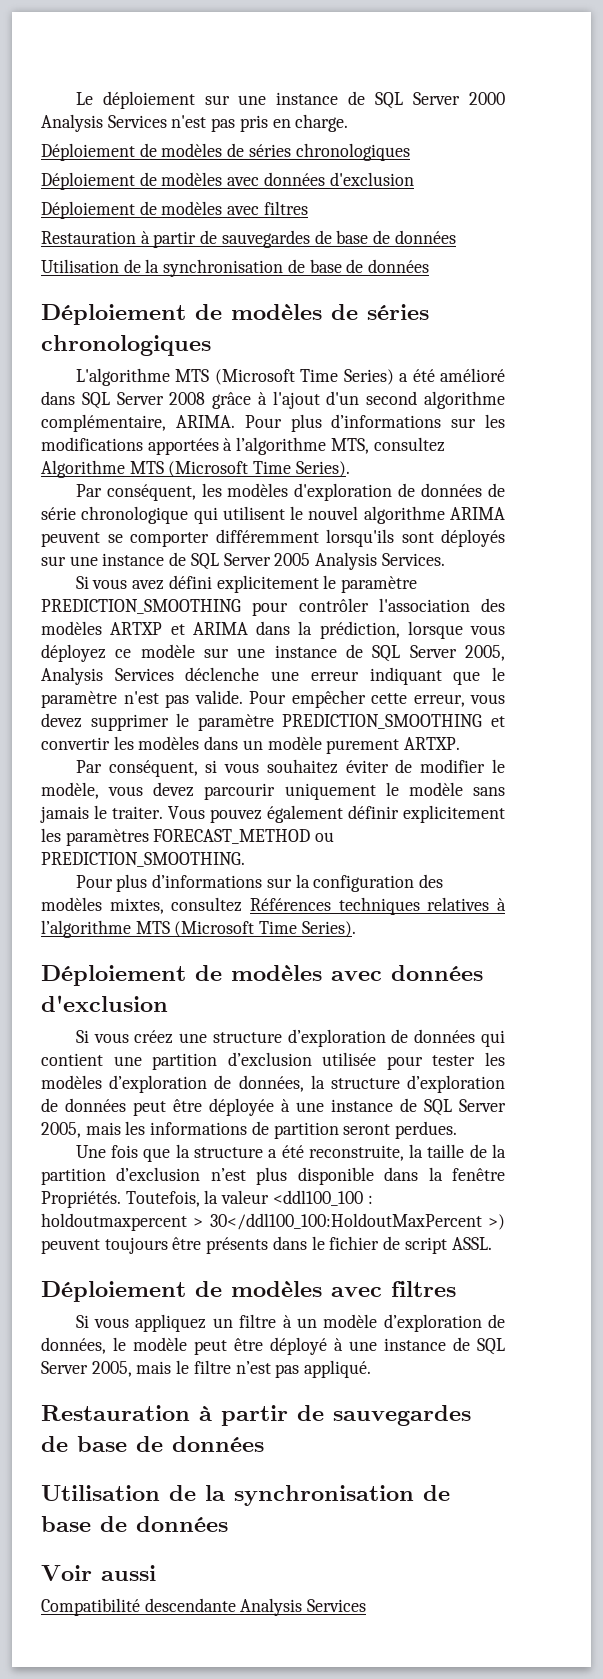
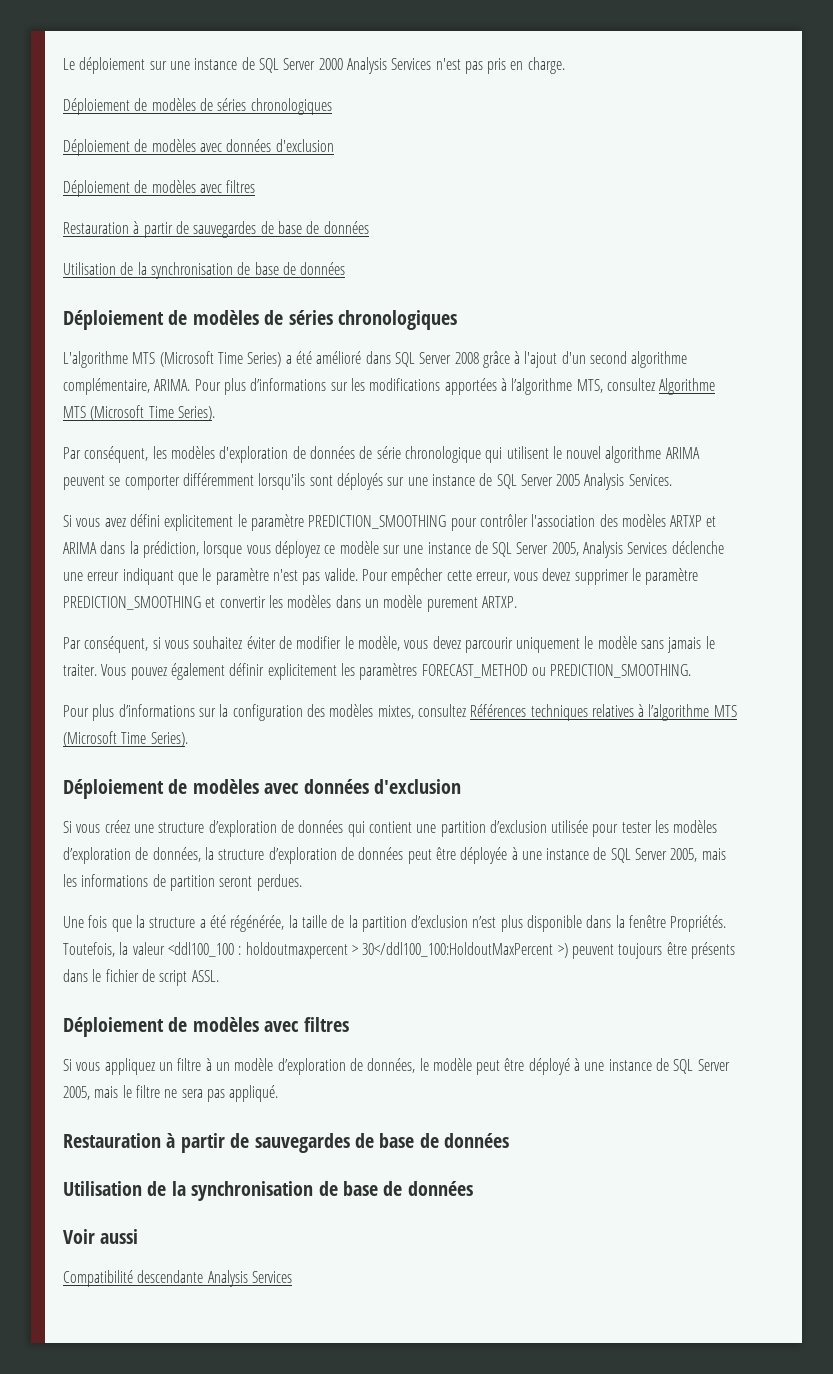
[308,1145,404,1161] reconstruite, -> [230,915,285,932] régénérée,
[235,1361,271,1374] n’est -> [164,1089,203,1098] ne sera

